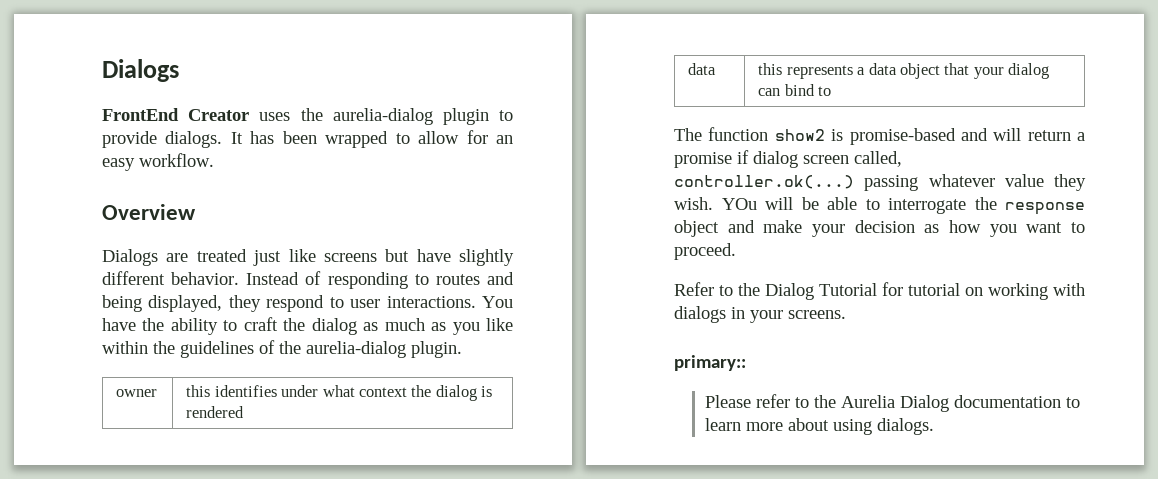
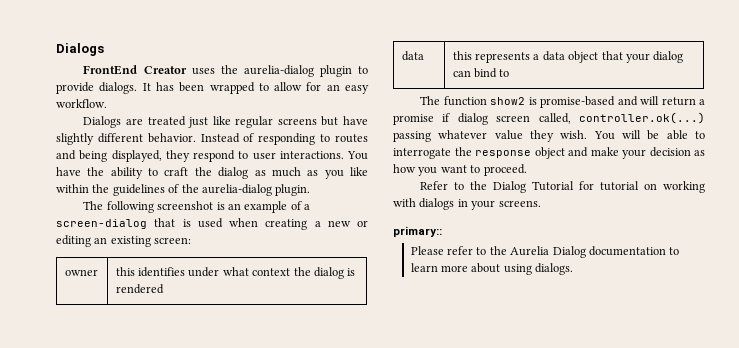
[102,204,196,220] // Overview -> (107, 103) none
(316, 255) none -> [235,116,274,128] regular
(462, 349) none -> [83,201,311,213] [56,218,368,230] [56,235,192,247] // The following screenshot is an example of a screen-dialog that is used when creating a new or editing an existing screen:
[721,198,757,210] YOu -> [593,131,615,140] You

